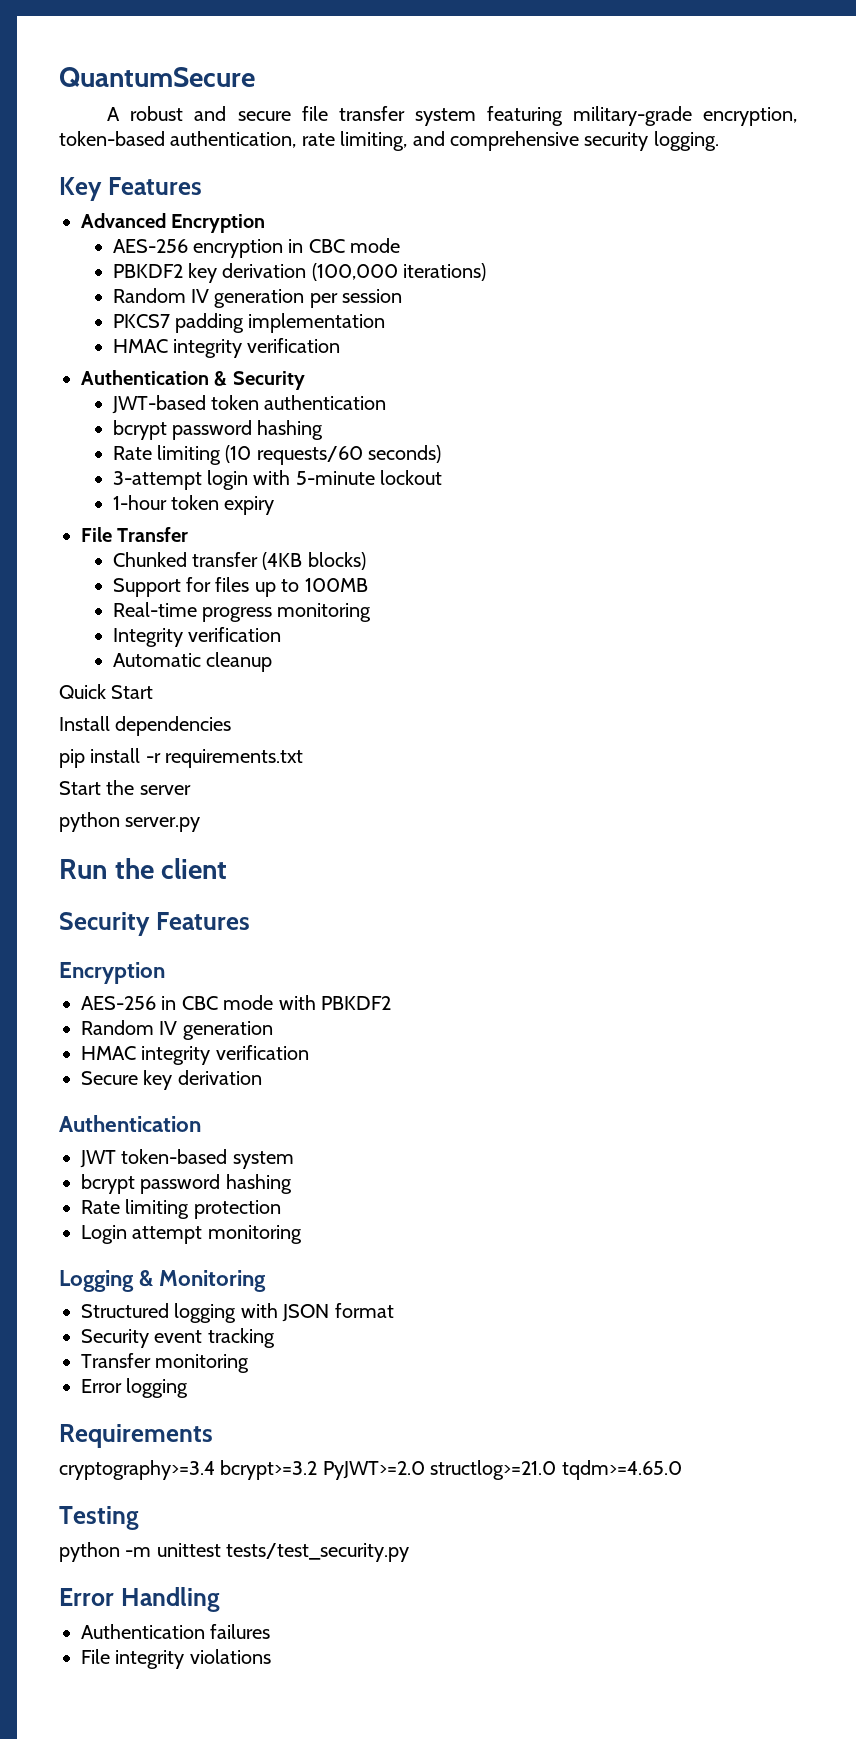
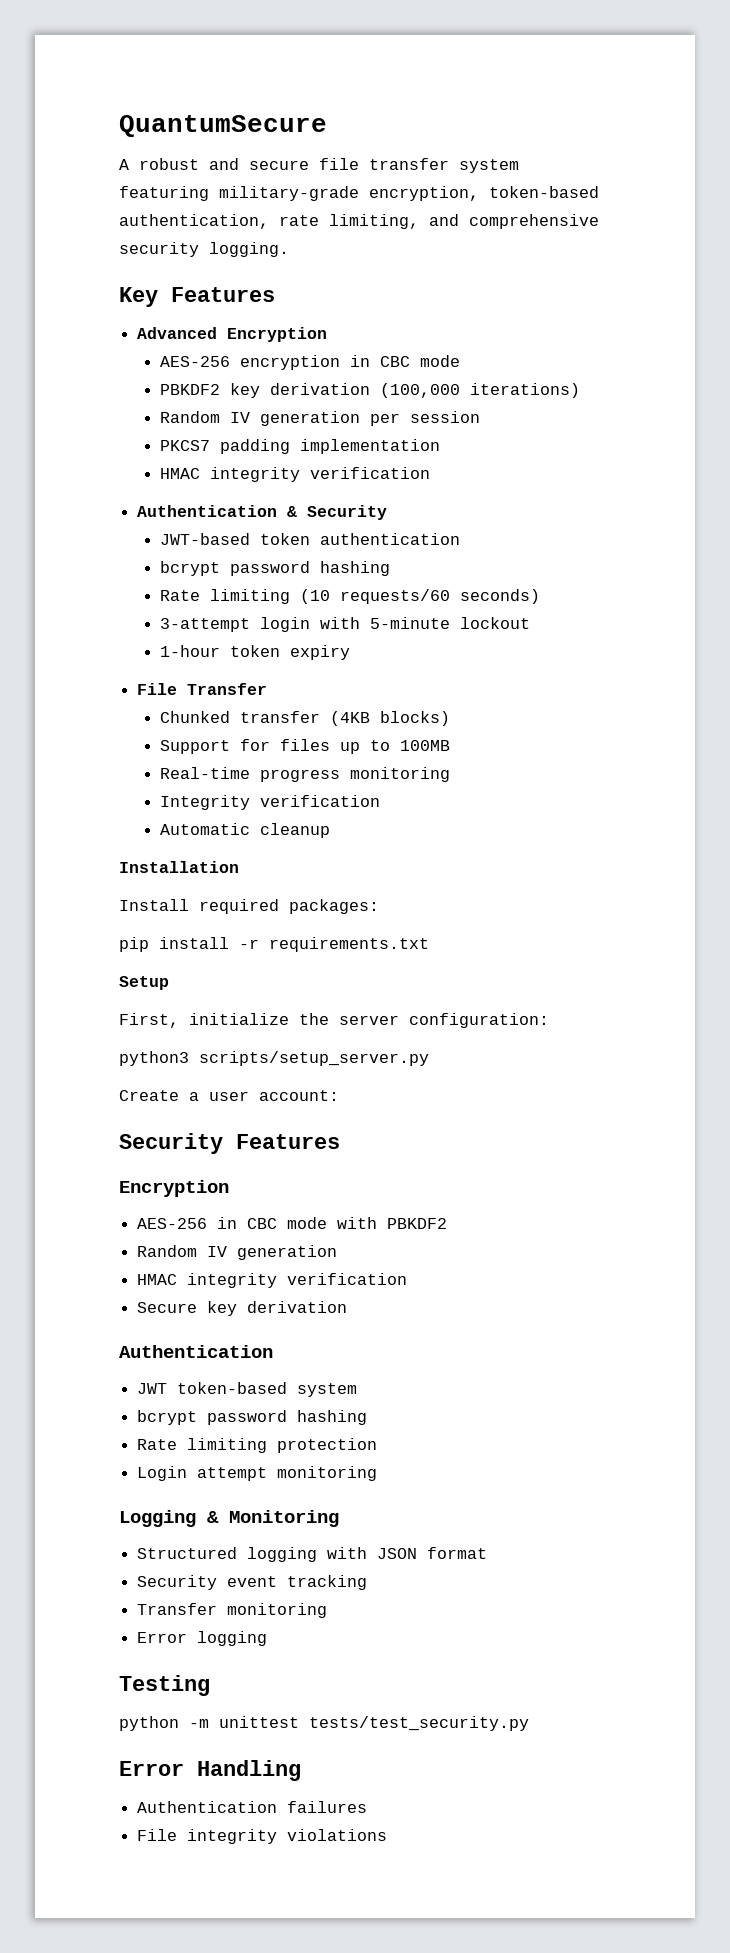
[59,684,154,699] Quick Start -> [119,861,239,873] Installation
[115,716,232,736] dependencies -> [199,899,379,914] required packages:
[59,781,101,795] Start -> [119,976,169,990] [119,1013,289,1028] Setup // First, initialize
[59,812,201,832] [59,858,228,879] // python server.py // Run the client -> [409,1013,549,1028] [119,1051,429,1066] [119,1090,339,1101] configuration: // python3 scripts/setup_server.py // Create a user account:
[59,1424,213,1448] [59,1460,682,1480] // Requirements // cryptography>=3.4 bcrypt>=3.2 PyJWT>=2.0 structlog>=21.0 tqdm>=4.65.0 -> (268, 1638) none

